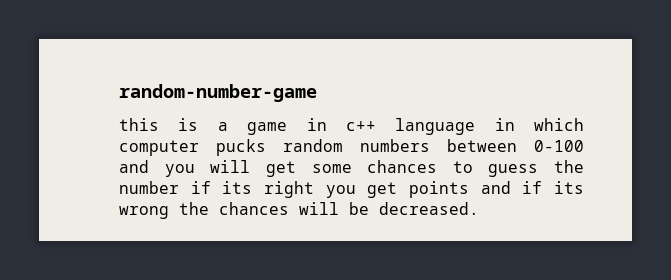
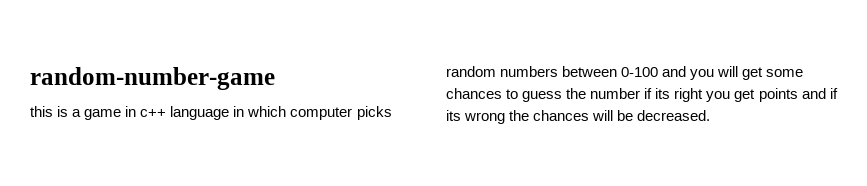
[216,139,266,156] pucks -> [356,106,392,120] picks

